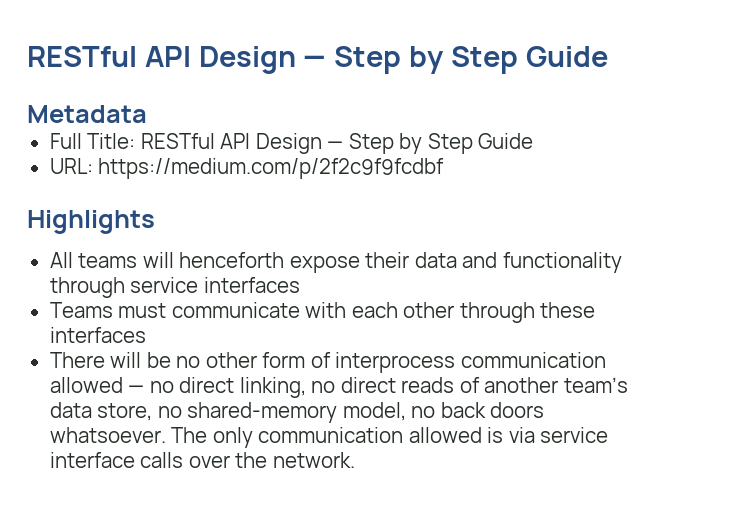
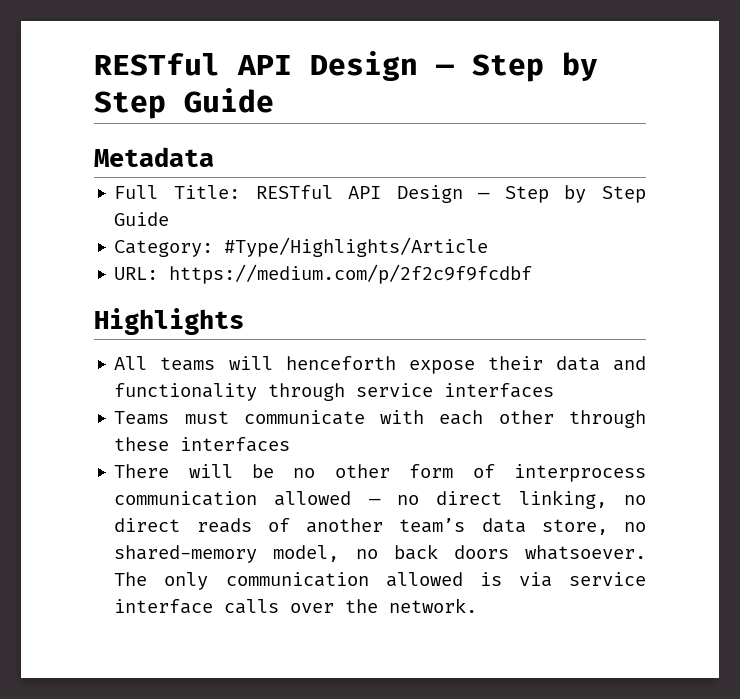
(534, 141) none -> [114,237,489,257] // Category: #Type/Highlights/Article

